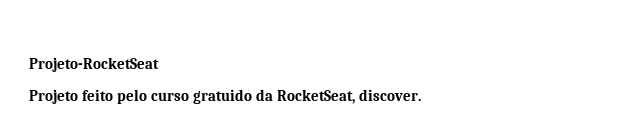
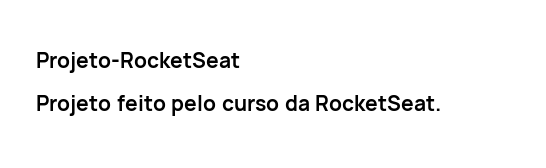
[193,89,422,104] gratuido da RocketSeat, discover. -> [284,95,442,111] da RocketSeat.

